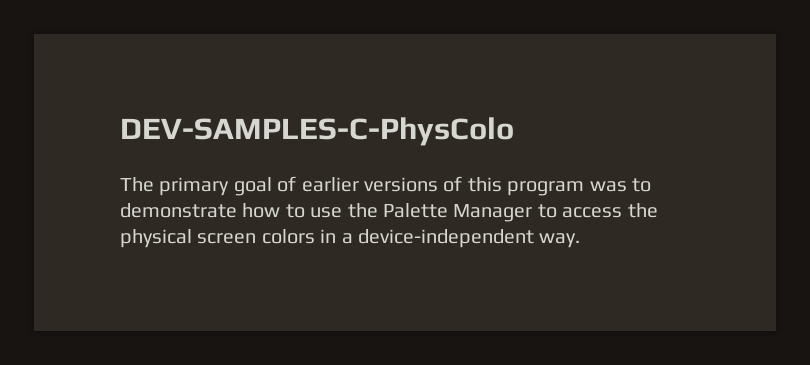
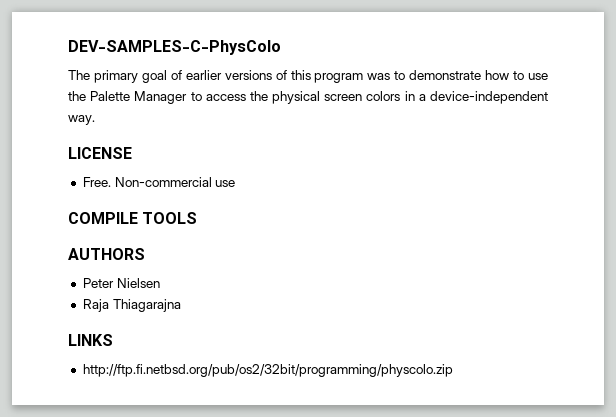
(581, 240) none -> [68,147,132,159] [82,177,236,187] [68,212,198,224] [68,248,145,260] [82,278,160,288] [82,299,181,312] [68,334,113,346] [82,364,453,377] // LICENSE // Free. Non-commercial use // COMPILE TOOLS // AUTHORS // Peter Nielsen // Raja Thiagarajna // LINKS // http://ftp.fi.netbsd.org/pub/os2/32bit/programming/physcolo.zip

